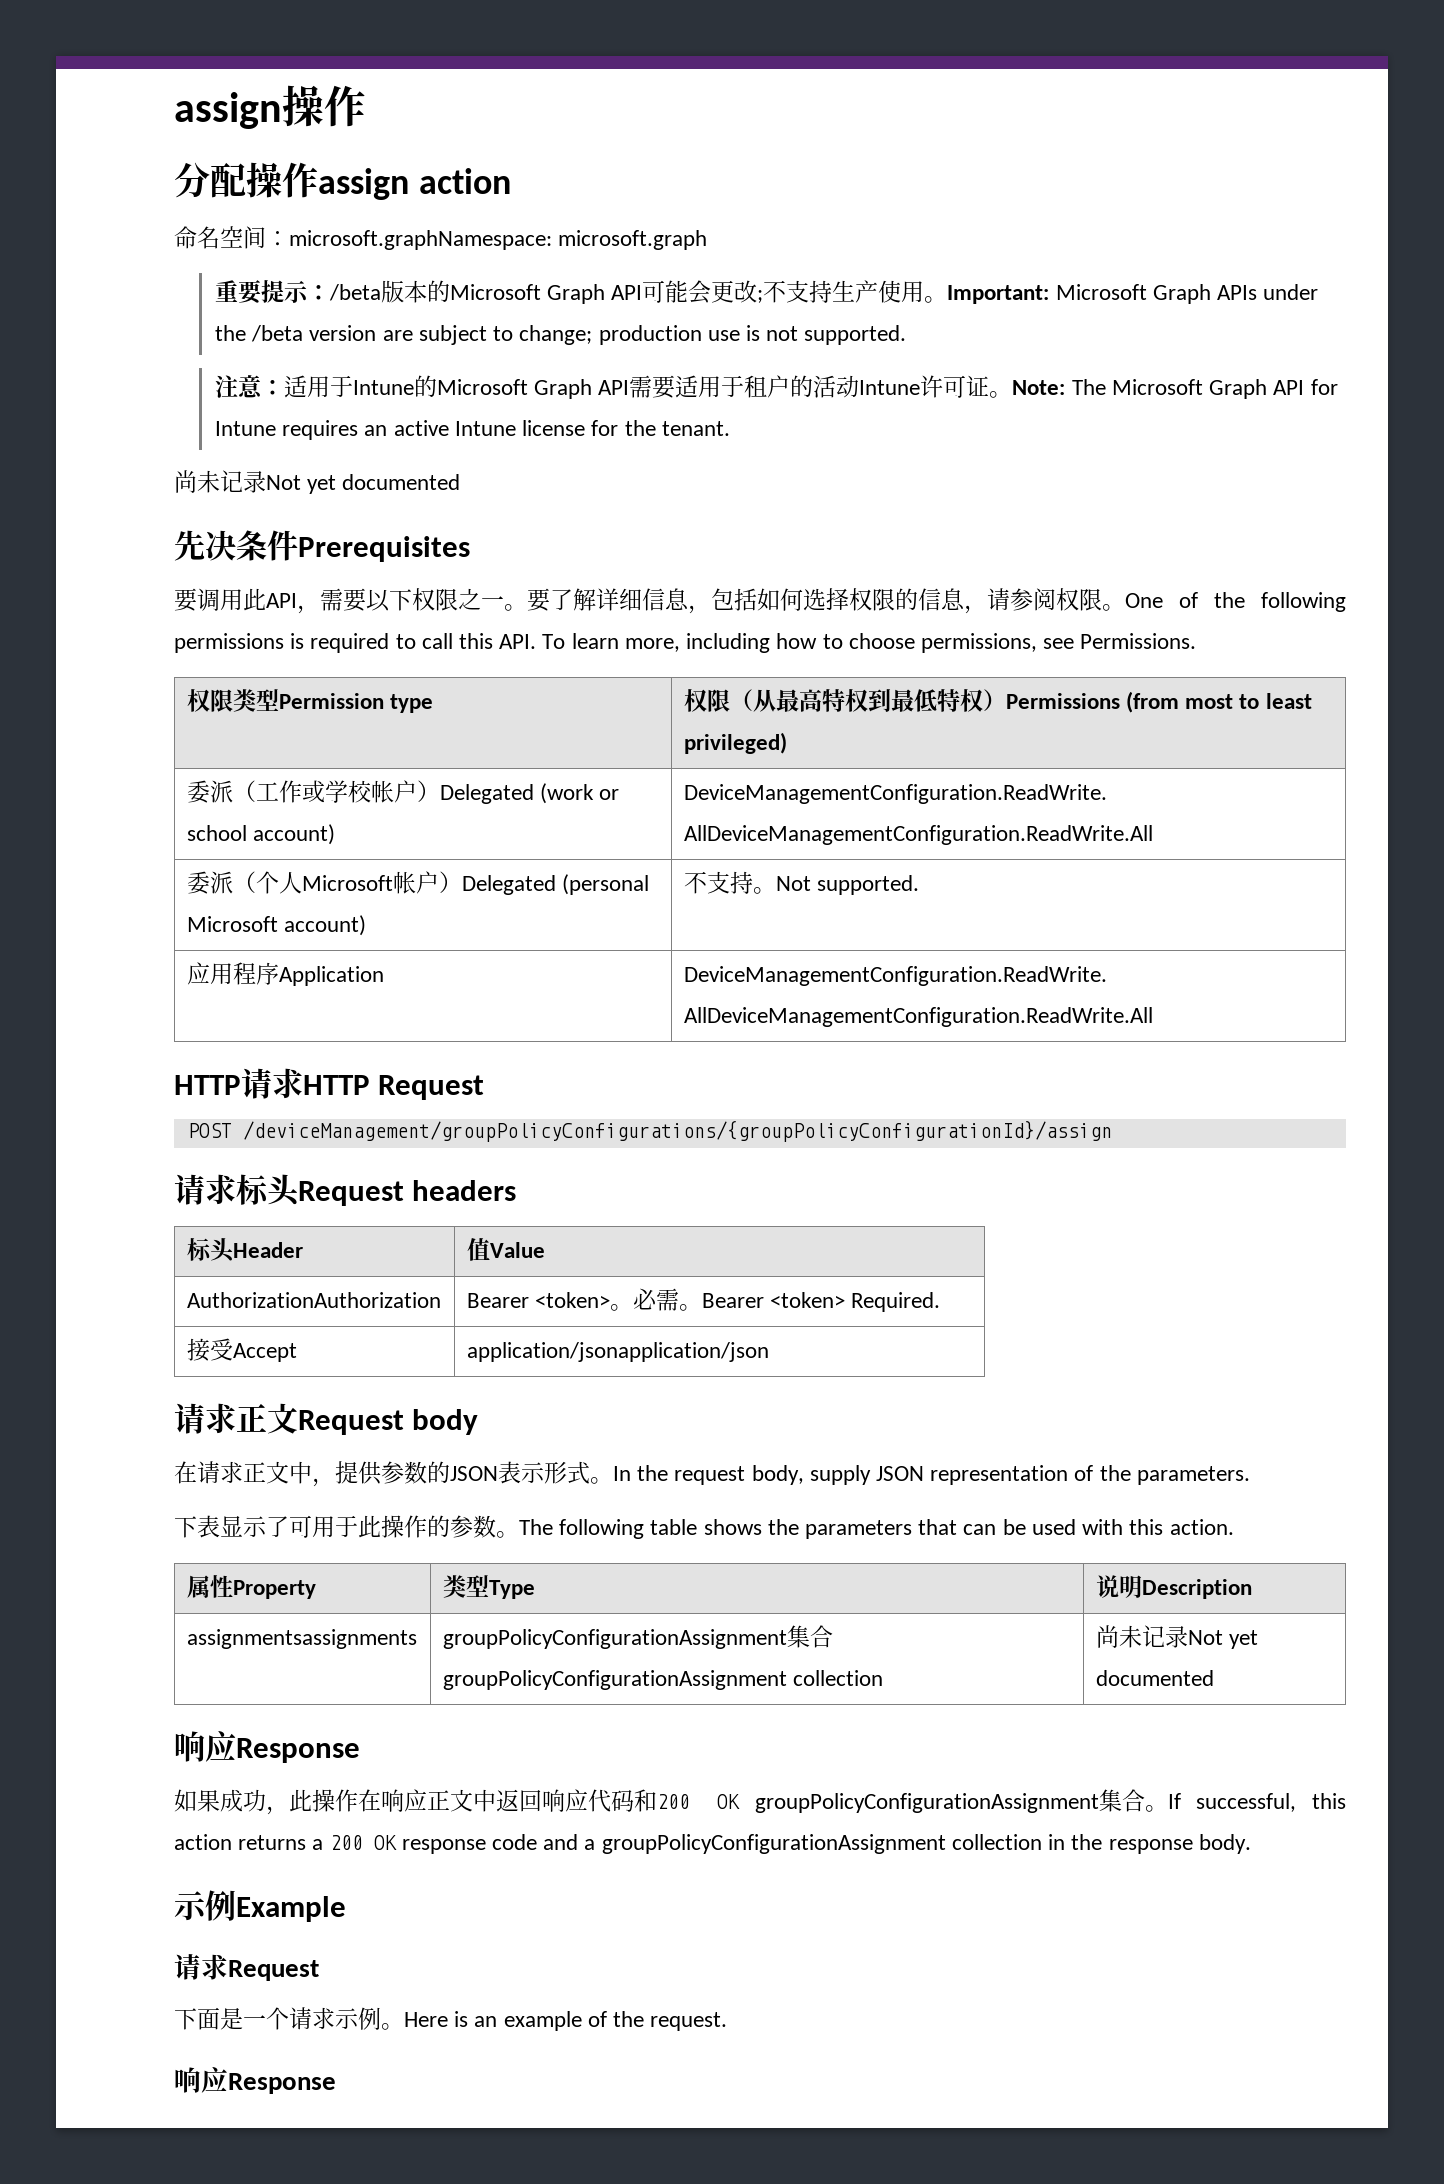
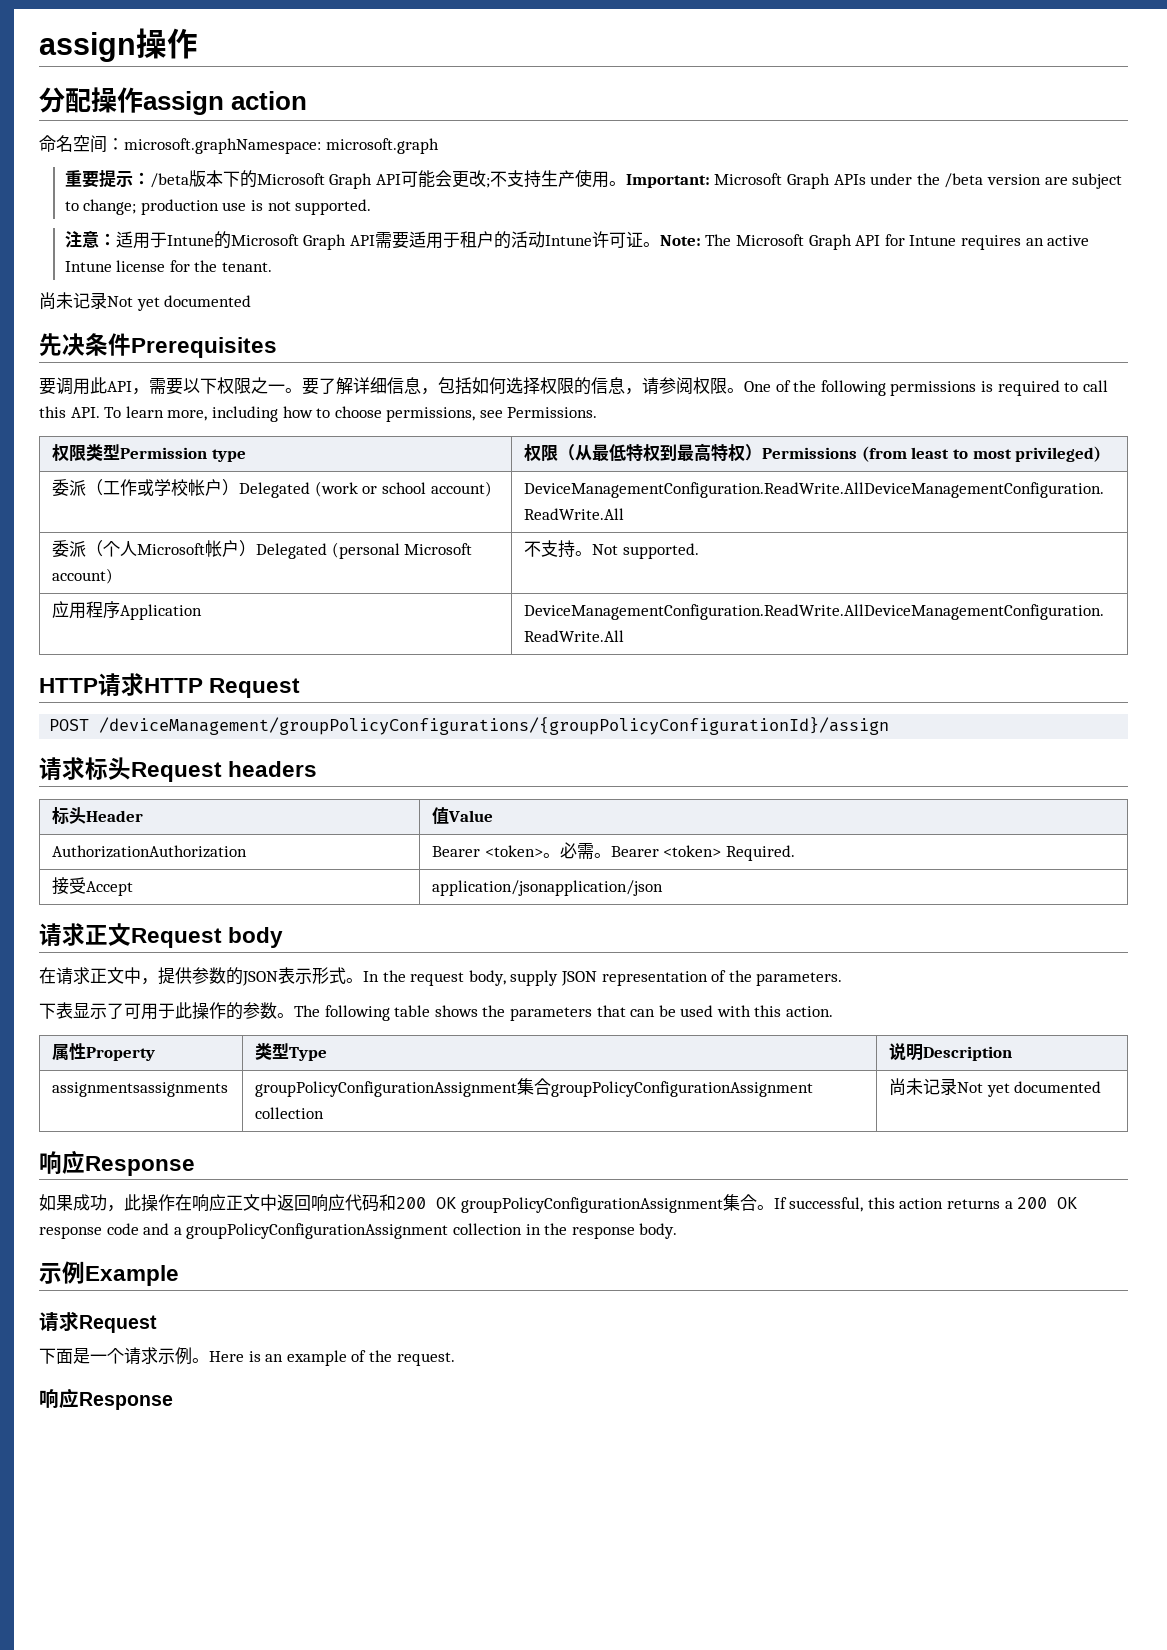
(428, 291) none -> [222,171,240,187] 下
[798,689,822,712] 高 -> [609,444,627,461] 低
[913,689,937,712] 低 -> [694,443,712,461] 高
[1185,693,1312,709] most to least -> [911,447,1012,459] least to most

